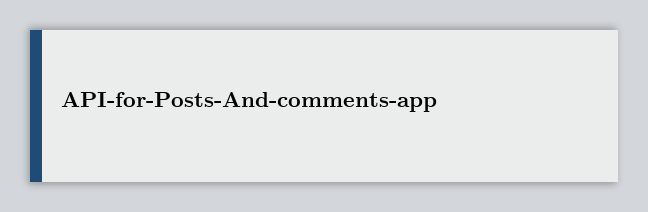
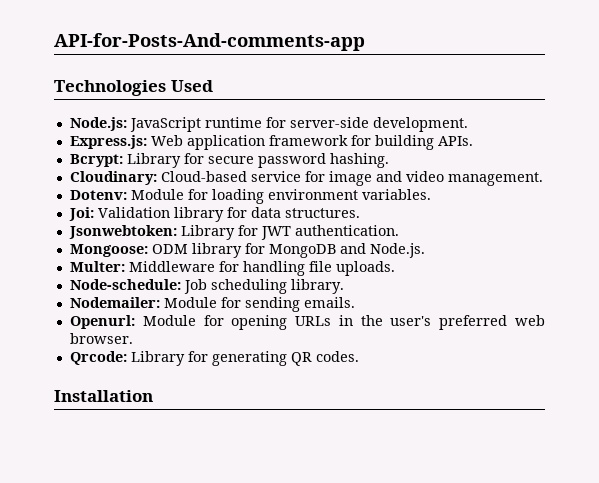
(437, 102) none -> [54,80,213,96] [69,117,468,132] [69,135,473,150] [69,153,389,168] [69,171,543,186] [69,189,431,204] [68,207,360,222] [68,225,399,240] [69,243,425,258] [69,261,395,276] [69,279,344,294] [69,297,355,312] [69,315,546,330] [69,333,133,344] [69,351,359,366] [54,390,153,402] // Technologies Used // Node.js: JavaScript runtime for server-side development. // Express.js: Web application framework for building APIs. // Bcrypt: Library for secure password hashing. // Cloudinary: Cloud-based service for image and video management. // Dotenv: Module for loading environment variables. // Joi: Validation library for data structures. // Jsonwebtoken: Library for JWT authentication. // Mongoose: ODM library for MongoDB and Node.js. // Multer: Middleware for handling file uploads. // Node-schedule: Job scheduling library. // Nodemailer: Module for sending emails. // Openurl: Module for opening URLs in the user's preferred web browser. // Qrcode: Library for generating QR codes. // Installation

